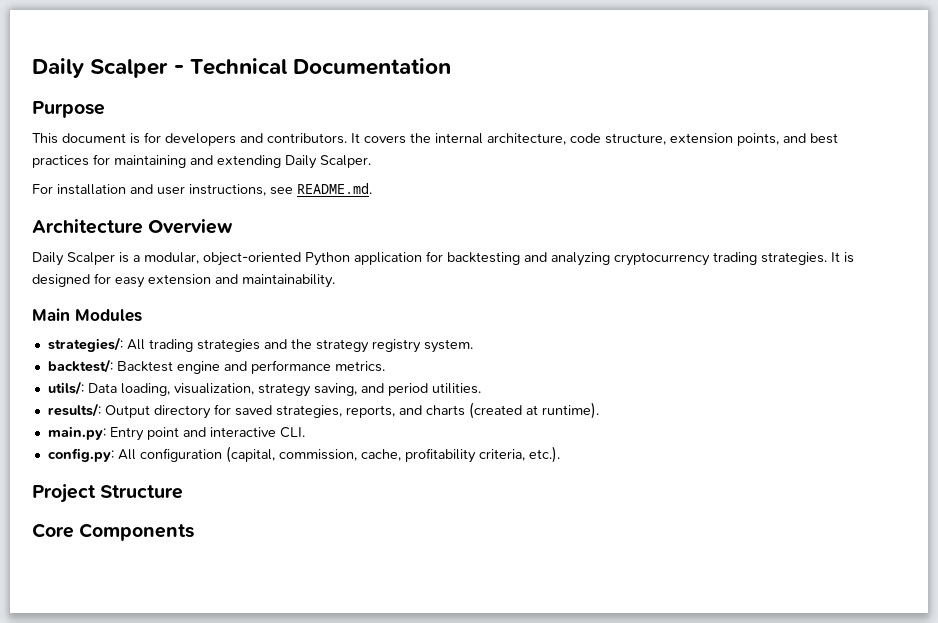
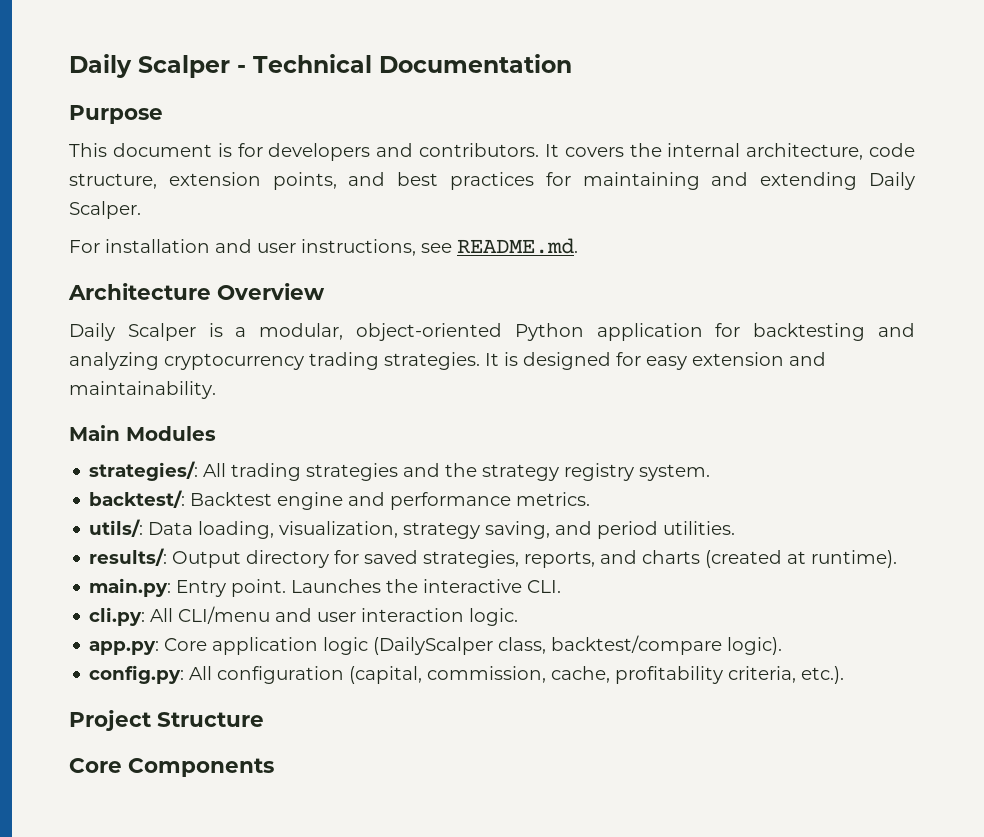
[146,427,206,440] point and -> [231,579,419,597] point. Launches the
(305, 432) none -> [89,606,519,626] [89,635,783,655] // cli.py: All CLI/menu and user interaction logic. // app.py: Core application logic (DailyScalper class, backtest/compare logic).

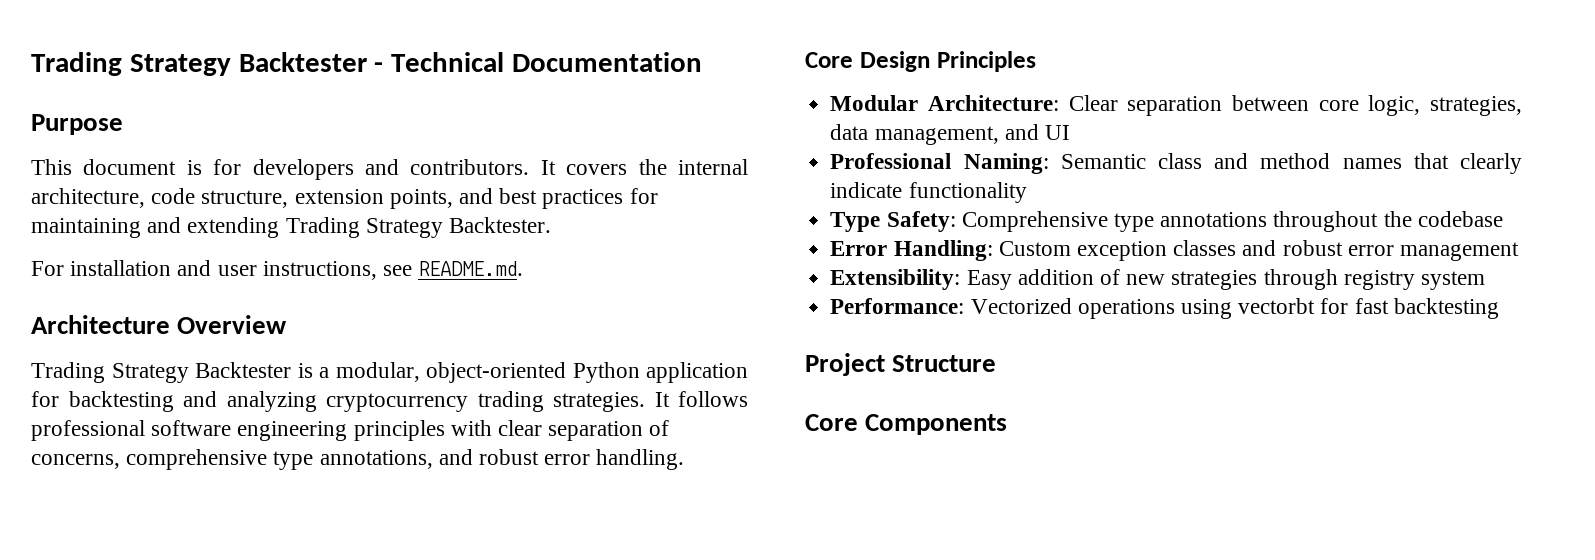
[69,54,230,78] Daily Scalper -> [31,52,367,76] Trading Strategy Backtester
[868,172,915,190] [69,201,141,219] Daily Scalper. -> [285,217,552,238] Trading Strategy Backtester.
[69,323,196,341] Daily Scalper -> [31,362,291,383] Trading Strategy Backtester
[504,352,826,370] [69,381,216,399] [69,425,216,441] [89,461,711,481] [89,490,591,510] [89,519,736,539] [89,548,898,568] [89,578,562,597] [89,606,519,626] [89,635,783,655] [89,665,845,684] is designed for easy extension and maintainability. // Main Modules // strategies/: All trading strategies and the strategy registry system. // backtest/: Backtest engine and performance metrics. // utils/: Data loading, visualization, strategy saving, and period utilities. // results/: Output directory for saved strategies, reports, and charts (created at runtime). // main.py: Entry point. Launches the interactive CLI. // cli.py: All CLI/menu and user interaction logic. // app.py: Core application logic (DailyScalper class, backtest/compare logic). // config.py: All configuration (capital, commission, cache, profitability criteria, etc.). -> [678,391,748,407] [31,420,670,441] [31,449,685,470] [805,51,1036,72] [830,95,1522,116] [830,124,1070,145] [830,153,1522,174] [830,182,1027,203] [830,211,1503,232] [830,240,1519,261] [830,269,1485,290] [830,298,1499,319] follows professional software engineering principles with clear separation of concerns, comprehensive type annotations, and robust error handling. // Core Design Principles // Modular Architecture: Clear separation between core logic, strategies, data management, and UI // Professional Naming: Semantic class and method names that clearly indicate functionality // Type Safety: Comprehensive type annotations throughout the codebase // Error Handling: Custom exception classes and robust error management // Extensibility: Easy addition of new strategies through registry system // Performance: Vectorized operations using vectorbt for fast backtesting

